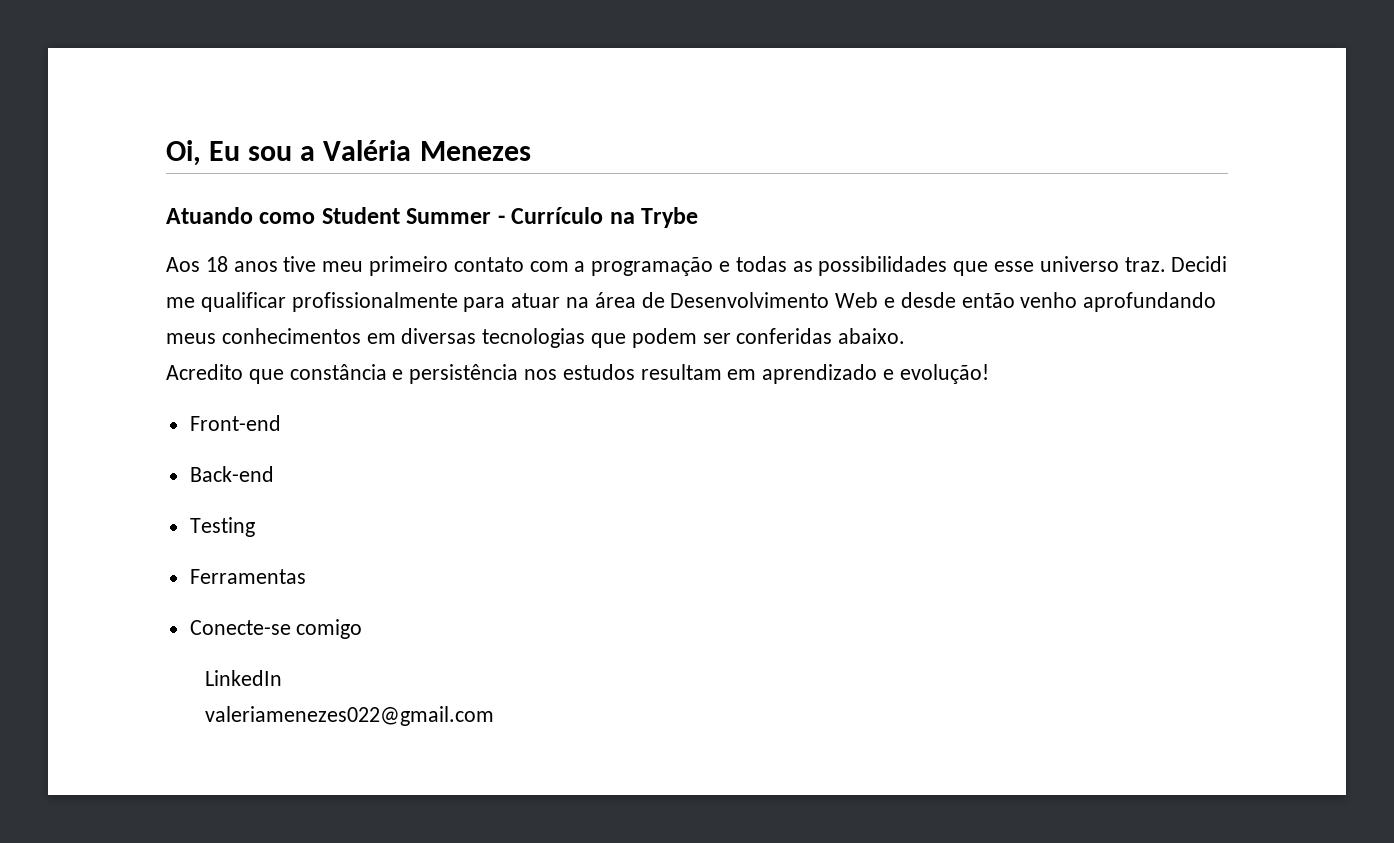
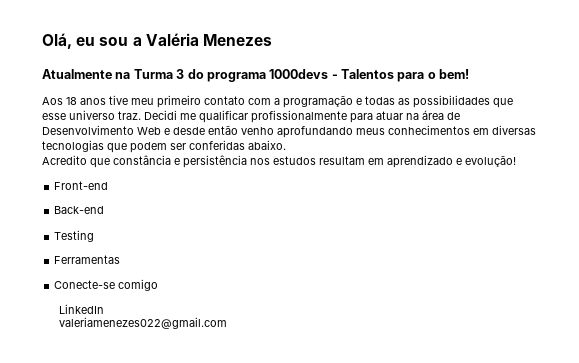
[166,140,241,166] Oi, Eu -> [42,33,96,49] Olá, eu
[166,207,699,228] Atuando como Student Summer - Currículo na Trybe -> [42,69,470,82] Atualmente na Turma 3 do programa 1000devs - Talentos para o bem!

